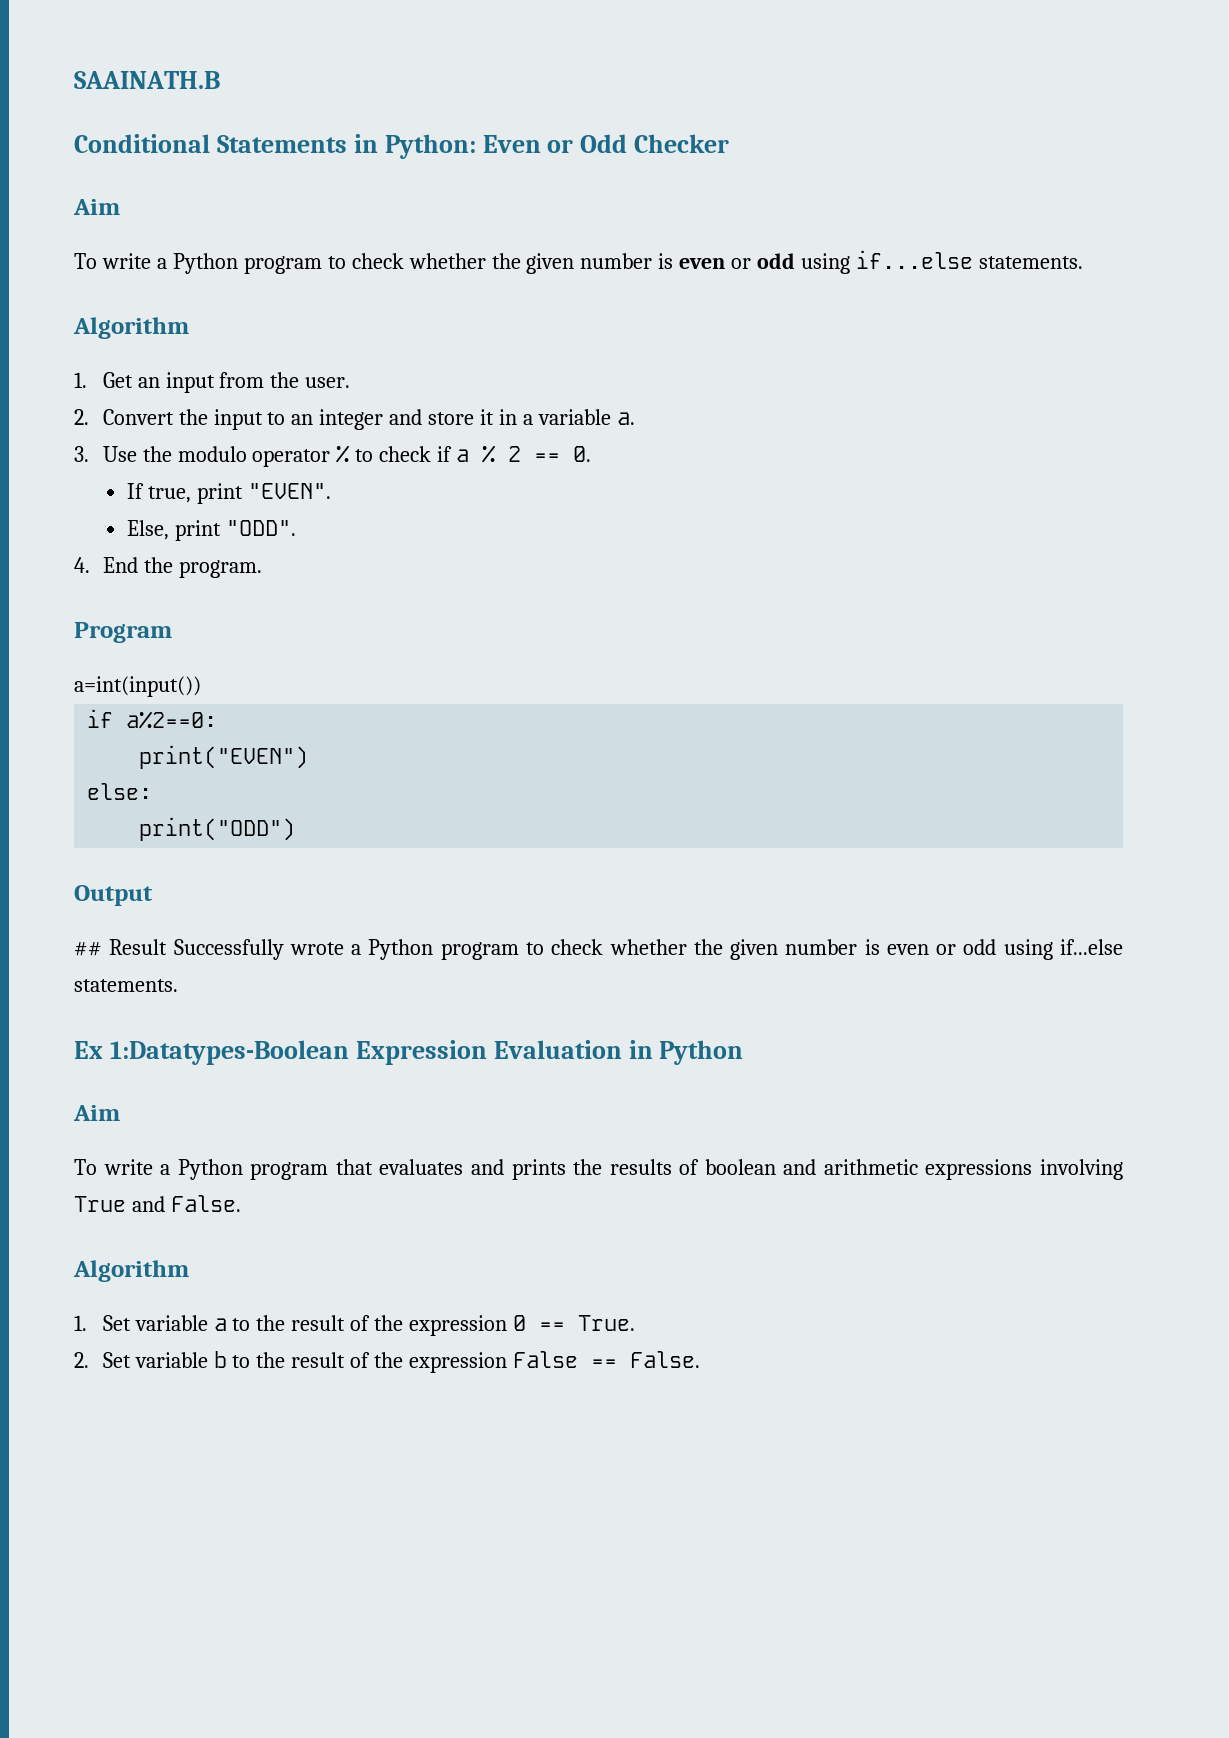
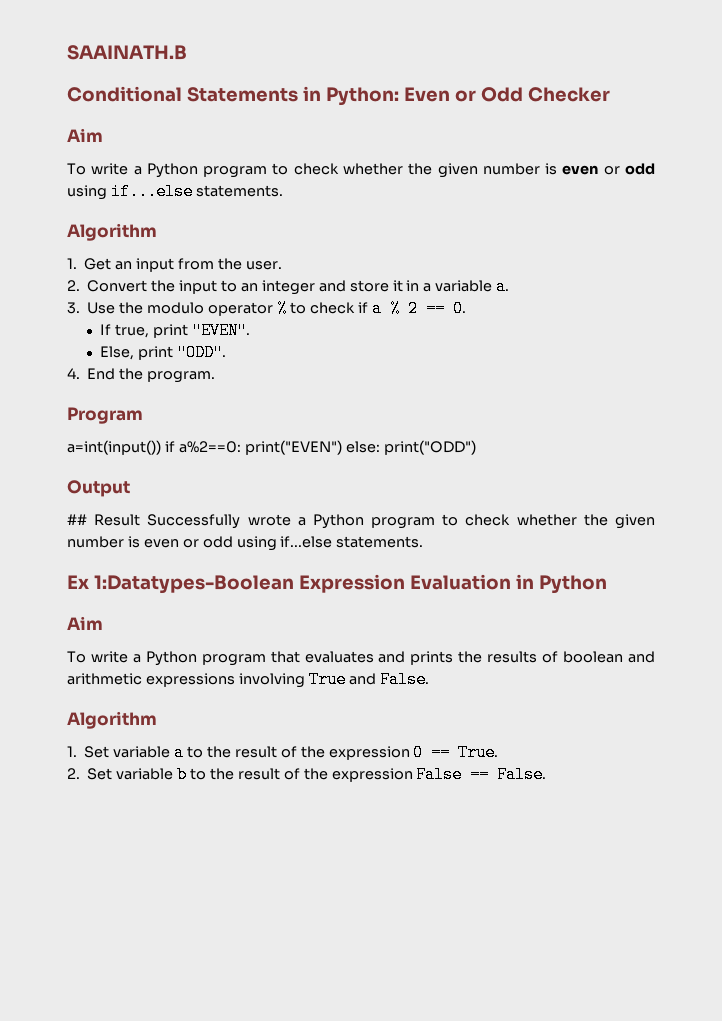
(201, 686) // -> (161, 447) none
(218, 720) // -> (241, 447) none
(309, 757) // -> (342, 447) none
(153, 791) // -> (380, 447) none

